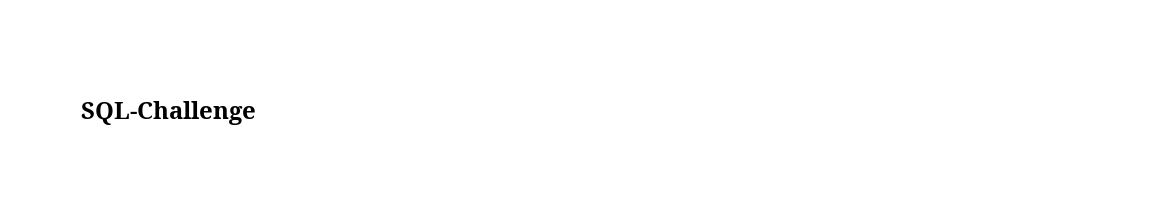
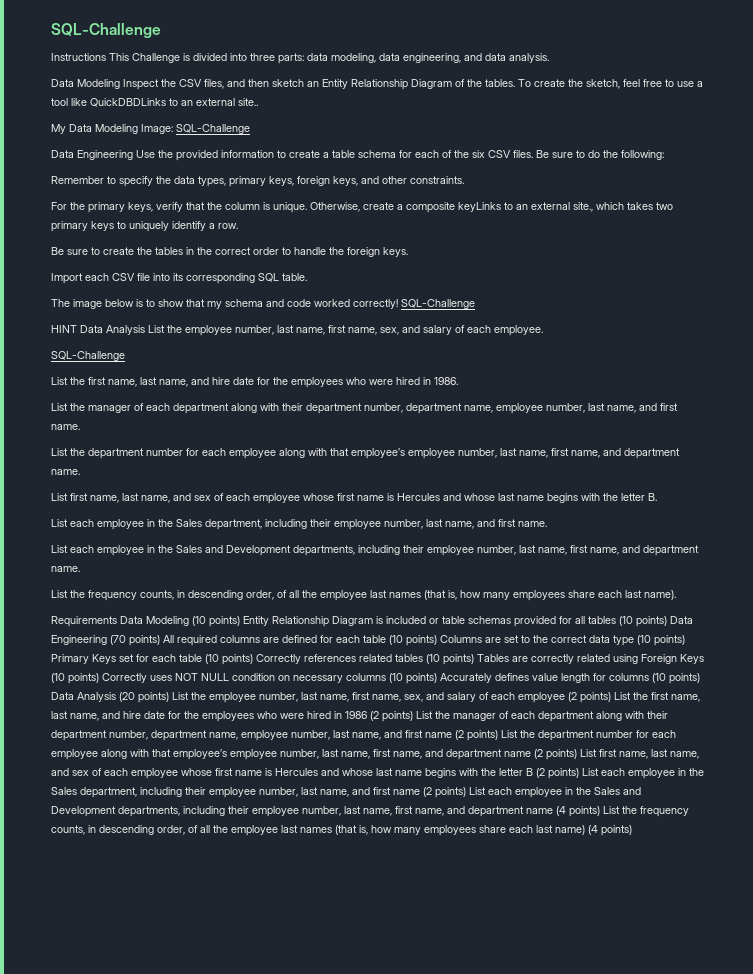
[81,101,256,125] SQL-Challenge -> [51,23,161,38] [51,53,549,64] [51,79,703,90] [51,98,258,107] [51,124,250,134] [51,150,664,161] [51,176,464,187] [51,202,673,213] [51,221,238,232] [51,247,408,257] [51,273,307,284] [51,299,475,309] [51,325,543,336] [51,351,125,361] [51,377,458,388] [51,403,678,414] [51,424,80,430] [51,448,680,459] [51,469,80,475] [51,493,657,504] [51,519,547,530] [51,545,699,556] [51,566,80,572] [51,590,676,601] [51,616,693,627] [51,635,685,646] [51,654,704,665] [51,673,700,684] [51,692,700,703] [51,711,668,722] [51,730,676,741] [51,749,699,760] [51,768,704,779] [51,787,641,798] [51,806,689,817] [51,825,632,836] SQL-Challenge // Instructions This Challenge is divided into three parts: data modeling, data engineering, and data analysis. // Data Modeling Inspect the CSV files, and then sketch an Entity Relationship Diagram of the tables. To create the sketch, feel free to use a tool like QuickDBDLinks to an external site.. // My Data Modeling Image: SQL-Challenge // Data Engineering Use the provided information to create a table schema for each of the six CSV files. Be sure to do the following: // Remember to specify the data types, primary keys, foreign keys, and other constraints. // For the primary keys, verify that the column is unique. Otherwise, create a composite keyLinks to an external site., which takes two primary keys to uniquely identify a row. // Be sure to create the tables in the correct order to handle the foreign keys. // Import each CSV file into its corresponding SQL table. // The image below is to show that my schema and code worked correctly! SQL-Challenge // HINT Data Analysis List the employee number, last name, first name, sex, and salary of each employee. // SQL-Challenge // List the first name, last name, and hire date for the employees who were hired in 1986. // List the manager of each department along with their department number, department name, employee number, last name, and first name. // List the department number for each employee along with that employee’s employee number, last name, first name, and department name. // List first name, last name, and sex of each employee whose first name is Hercules and whose last name begins with the letter B. // List each employee in the Sales department, including their employee number, last name, and first name. // List each employee in the Sales and Development departments, including their employee number, last name, first name, and department name. // List the frequency counts, in descending order, of all the employee last names (that is, how many employees share each last name). // Requirements Data Modeling (10 points) Entity Relationship Diagram is included or table schemas provided for all tables (10 points) Data Engineering (70 points) All required columns are defined for each table (10 points) Columns are set to the correct data type (10 points) Primary Keys set for each table (10 points) Correctly references related tables (10 points) Tables are correctly related using Foreign Keys (10 points) Correctly uses NOT NULL condition on necessary columns (10 points) Accurately defines value length for columns (10 points) Data Analysis (20 points) List the employee number, last name, first name, sex, and salary of each employee (2 points) List the first name, last name, and hire date for the employees who were hired in 1986 (2 points) List the manager of each department along with their department number, department name, employee number, last name, and first name (2 points) List the department number for each employee along with that employee’s employee number, last name, first name, and department name (2 points) List first name, last name, and sex of each employee whose first name is Hercules and whose last name begins with the letter B (2 points) List each employee in the Sales department, including their employee number, last name, and first name (2 points) List each employee in the Sales and Development departments, including their employee number, last name, first name, and department name (4 points) List the frequency counts, in descending order, of all the employee last names (that is, how many employees share each last name) (4 points)

